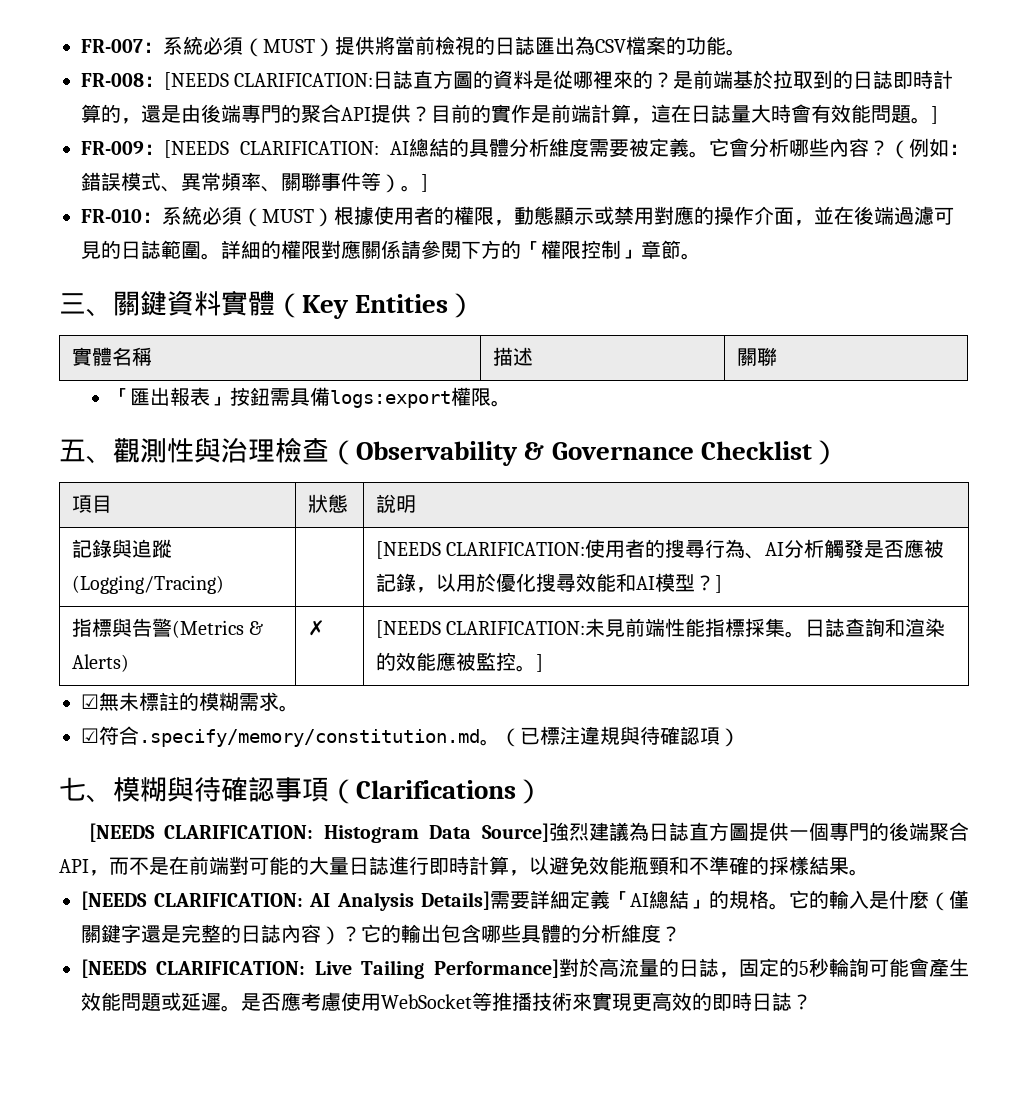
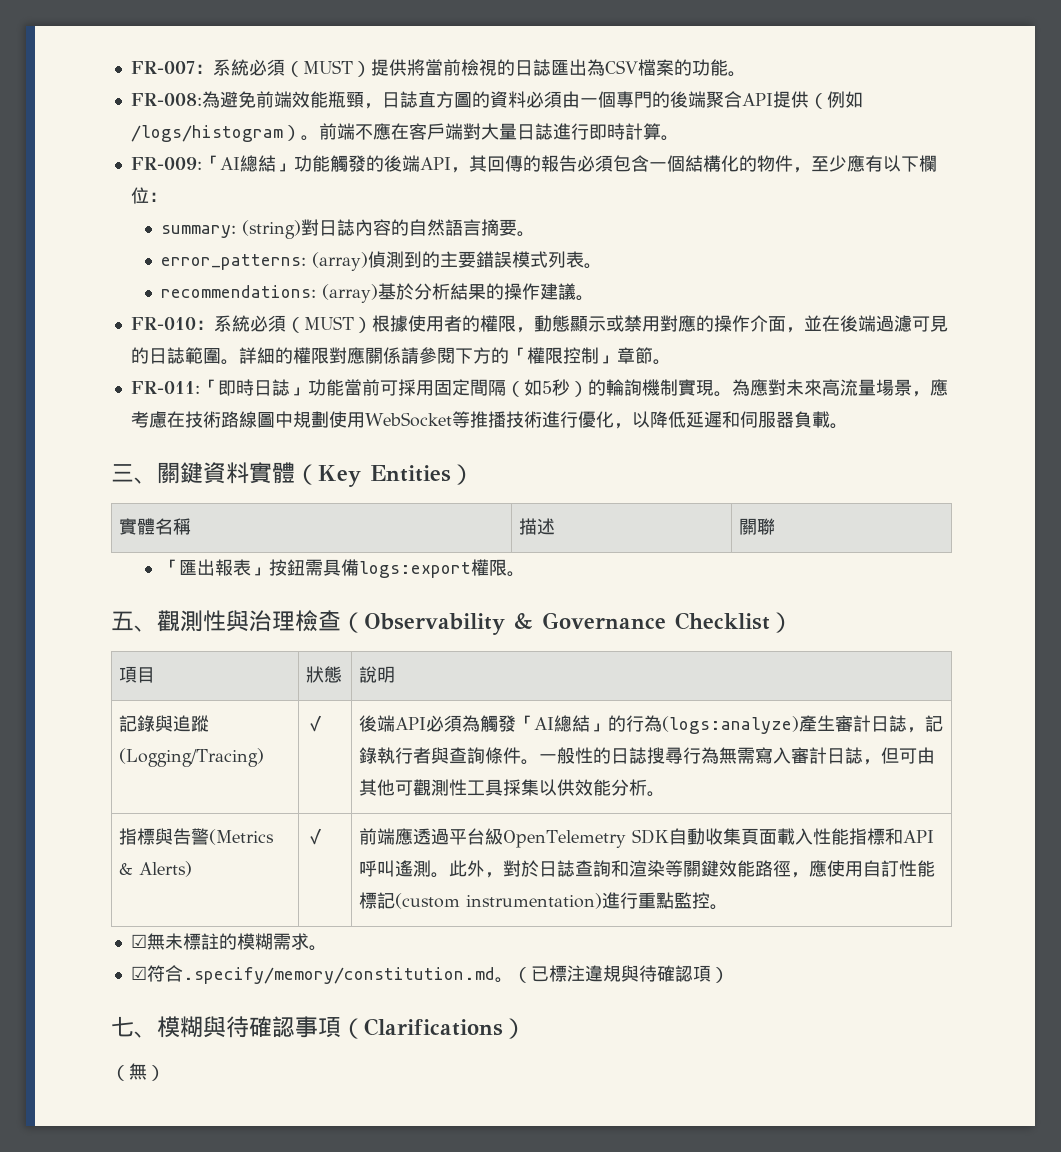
[81,70,954,90] [81,104,938,124] [81,138,969,159] [81,172,428,193] FR-008：[NEEDS CLARIFICATION:日誌直方圖的資料是從哪裡來的？是前端基於拉取到的日誌即時計算的，還是由後端專門的聚合API提供？目前的實作是前端計算，這在日誌量大時會有效能問題。] // FR-009：[NEEDS CLARIFICATION: AI總結的具體分析維度需要被定義。它會分析哪些內容？（例如：錯誤模式、異常頻率、關聯事件等）。] -> [130,91,863,109] [130,123,679,142] [130,155,937,173] [130,187,167,204] [160,219,535,239] [160,251,602,271] [160,283,594,303] FR-008:為避免前端效能瓶頸，日誌直方圖的資料必須由一個專門的後端聚合API提供（例如/logs/histogram）。前端不應在客戶端對大量日誌進行即時計算。 // FR-009:「AI總結」功能觸發的後端API，其回傳的報告必須包含一個結構化的物件，至少應有以下欄位： // summary: (string)對日誌內容的自然語言摘要。 // error_patterns: (array)偵測到的主要錯誤模式列表。 // recommendations: (array)基於分析結果的操作建議。
(701, 256) none -> [130,379,948,397] [130,411,848,429] // FR-011:「即時日誌」功能當前可採用固定間隔（如5秒）的輪詢機制實現。為應對未來高流量場景，應考慮在技術路線圖中規劃使用WebSocket等推播技術進行優化，以降低延遲和伺服器負載。
[376,539,945,559] [376,573,723,593] | [NEEDS CLARIFICATION:使用者的搜尋行為、AI分析觸發是否應被記錄，以用於優化搜尋效能和AI模型？] -> [305,715,324,732] [358,715,943,734] [358,747,935,765] [358,779,665,797] ✓ | 後端API必須為觸發「AI總結」的行為(logs:analyze)產生審計日誌，記錄執行者與查詢條件。一般性的日誌搜尋行為無需寫入審計日誌，但可由其他可觀測性工具採集以供效能分析。
[308,620,326,636] [376,618,946,638] [376,652,477,671] ✗ | [NEEDS CLARIFICATION:未見前端性能指標採集。日誌查詢和渲染的效能應被 -> [305,828,324,845] [358,828,934,848] [358,860,935,878] [358,892,674,909] ✓ | 前端應透過平台級OpenTelemetry SDK自動收集頁面載入性能指標和API呼叫遙測。此外，對於日誌查詢和渲染等關鍵效能路徑，應使用自訂性能標記(custom instrumentation)進行重點
[536,654,544,672] ] -> (728, 907) none
[88,822,969,843] [59,856,869,876] [81,890,969,911] [81,924,681,945] [81,958,969,979] [81,992,812,1012] [NEEDS CLARIFICATION: Histogram Data Source]強烈建議為日誌直方圖提供一個專門的後端聚合API，而不是在前端對可能的大量日誌進行即時計算，以避免效能瓶頸和不準確的採樣結果。 // [NEEDS CLARIFICATION: AI Analysis Details]需要詳細定義「AI總結」的規格。它的輸入是什麼（僅關鍵字還是完整的日誌內容）？它的輸出包含哪些具體的分析維度？ // [NEEDS CLARIFICATION: Live Tailing Performance]對於高流量的日誌，固定的5秒輪詢可能會產生效能問題或延遲。是否應考慮使用WebSocket等推播技術來實現更高效的即時日誌？ -> [111,1063,165,1081] （無）

